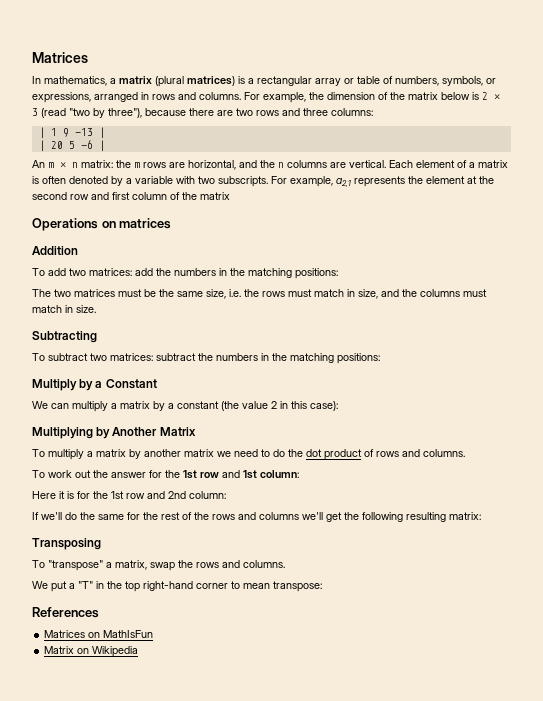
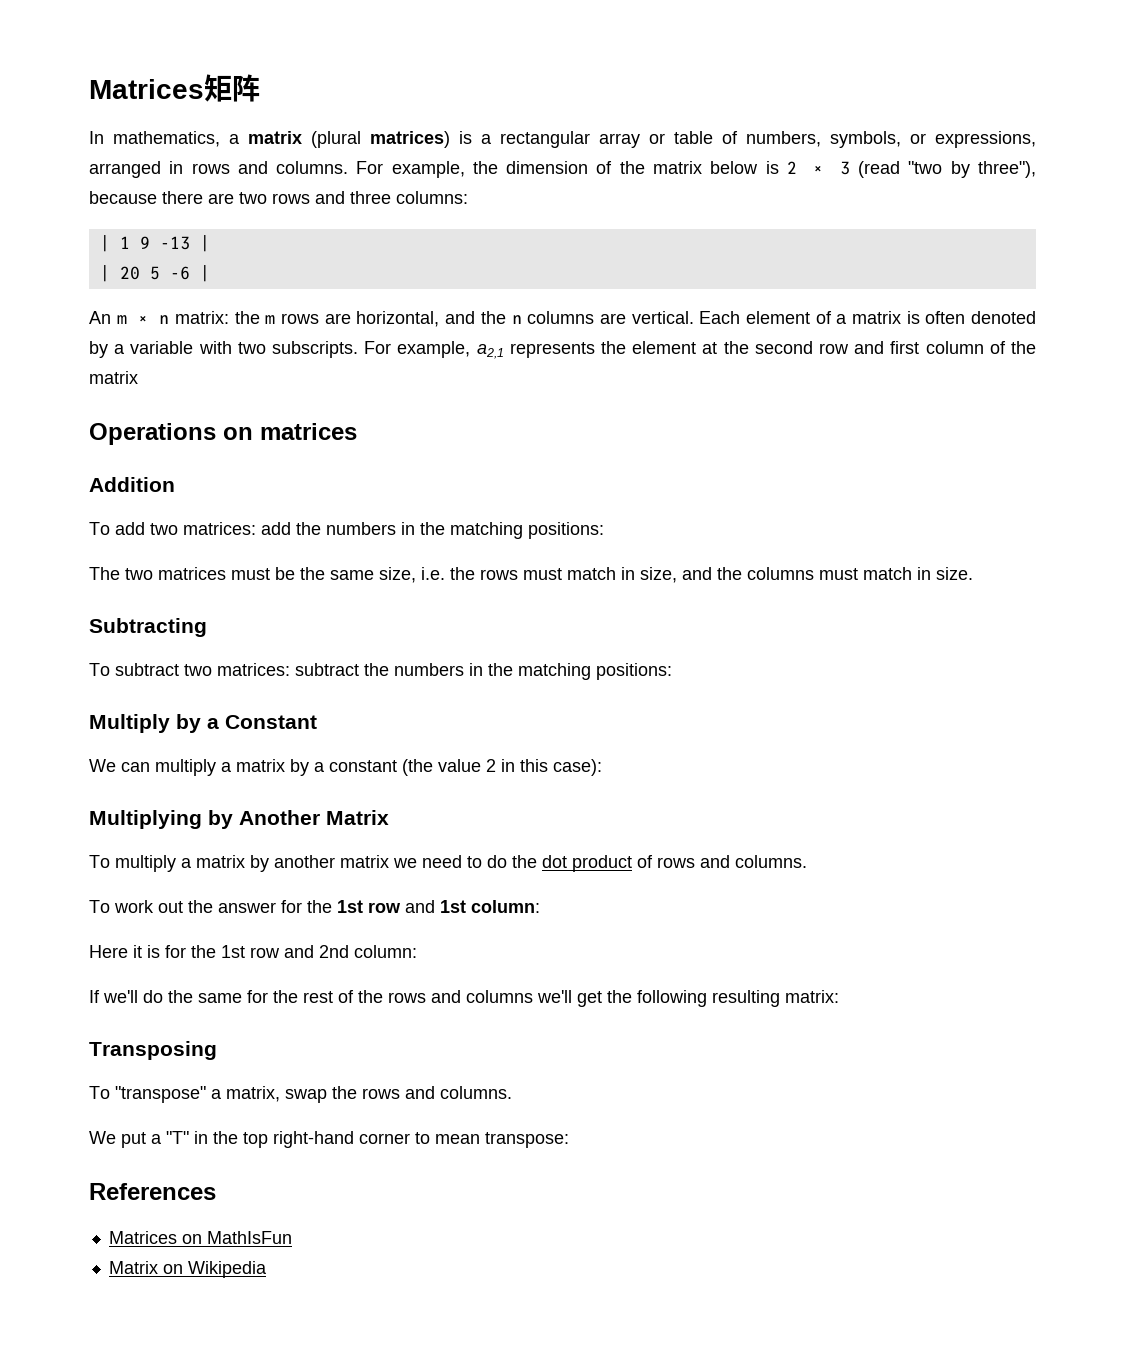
[32,52,88,63] Matrices -> [89,74,260,102] Matrices矩阵

